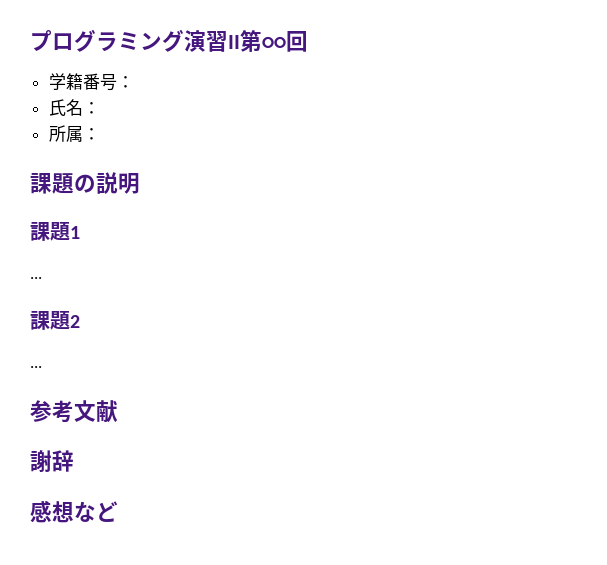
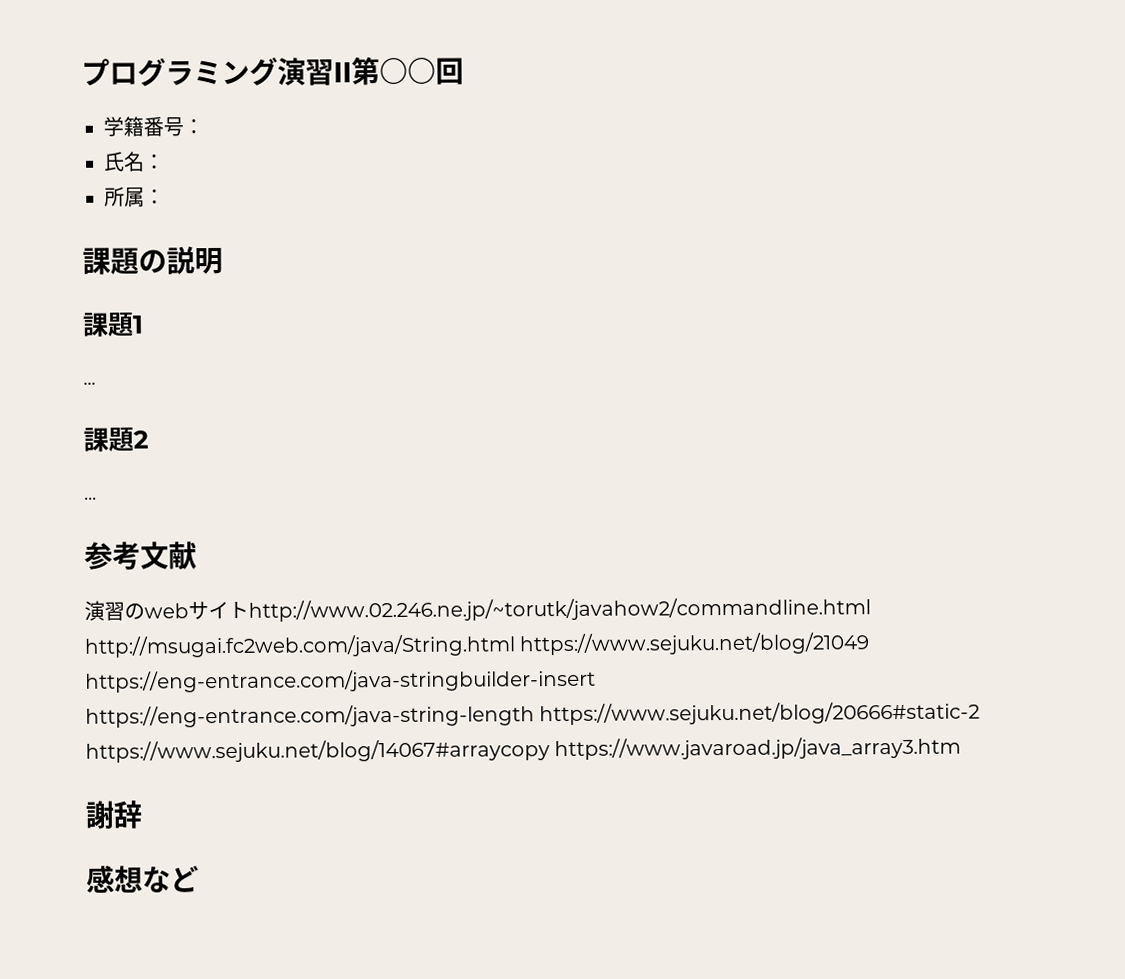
(118, 411) none -> [84,597,871,622] [84,632,870,658] [85,668,596,693] [85,701,981,728] [85,736,962,763] // 演習のwebサイトhttp://www.02.246.ne.jp/~torutk/javahow2/commandline.html http://msugai.fc2web.com/java/String.html https://www.sejuku.net/blog/21049 https://eng-entrance.com/java-stringbuilder-insert https://eng-entrance.com/java-string-length https://www.sejuku.net/blog/20666#static-2 https://www.sejuku.net/blog/14067#arraycopy https://www.javaroad.jp/java_array3.htm

